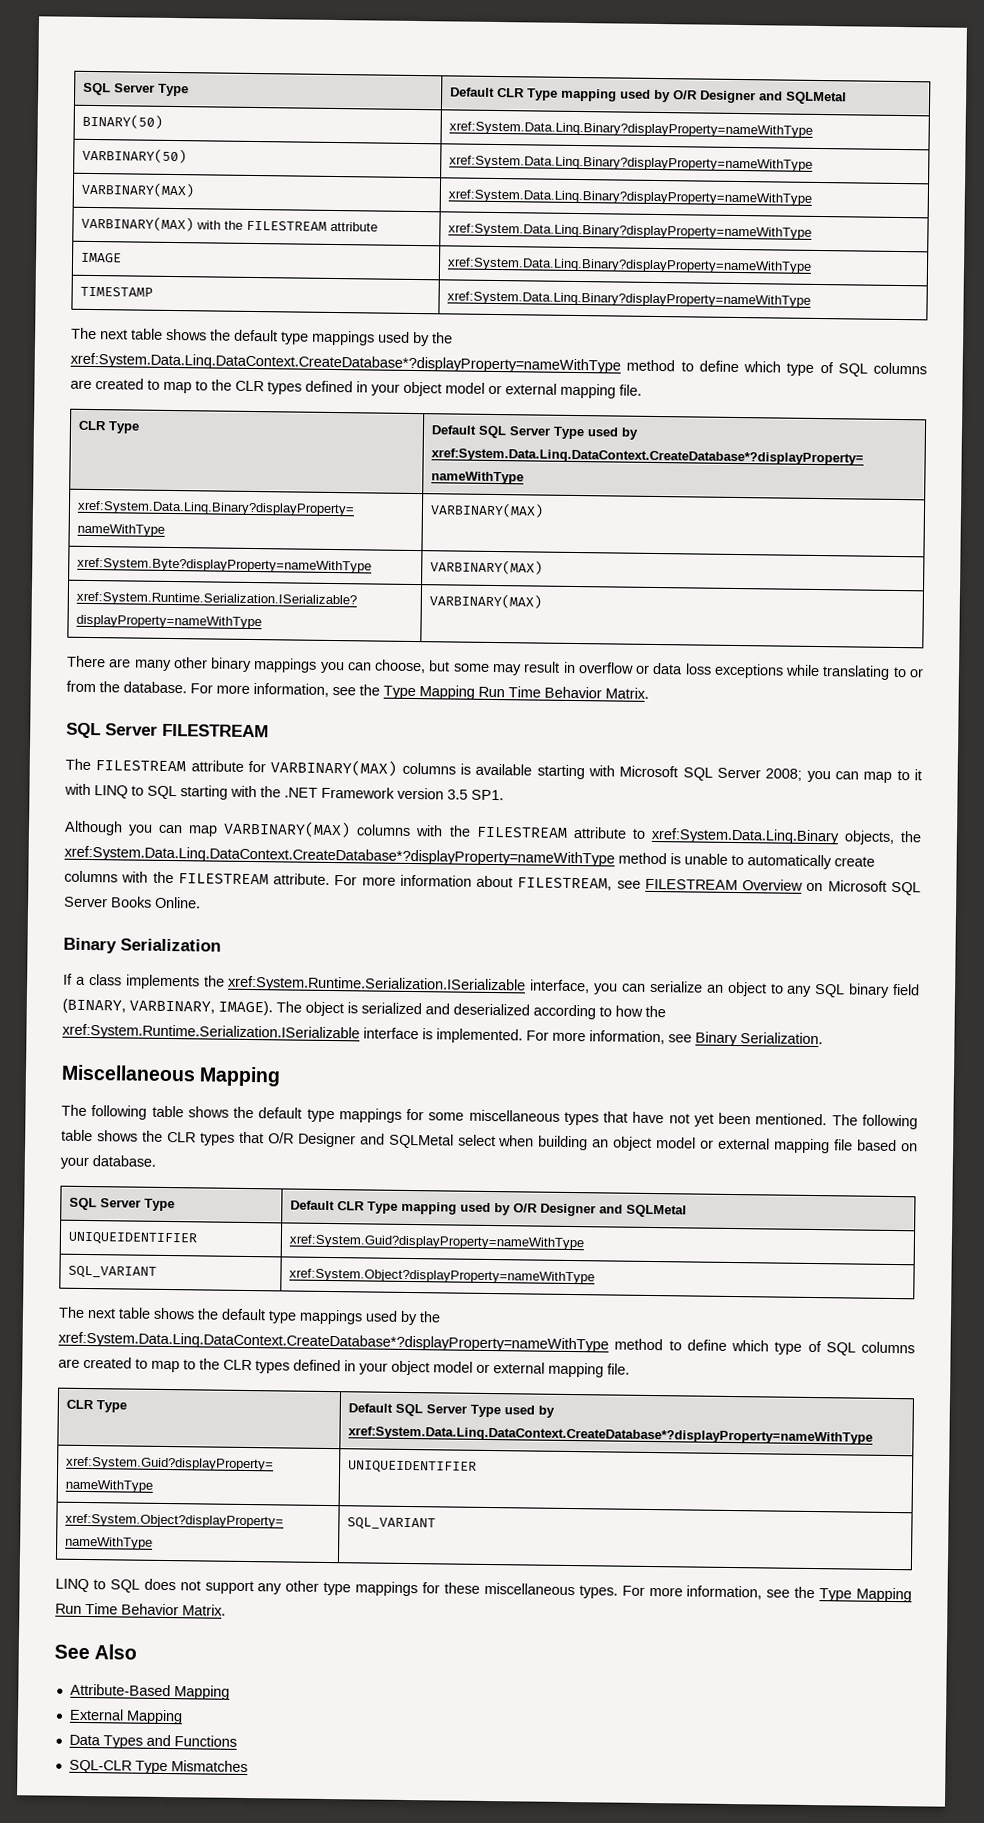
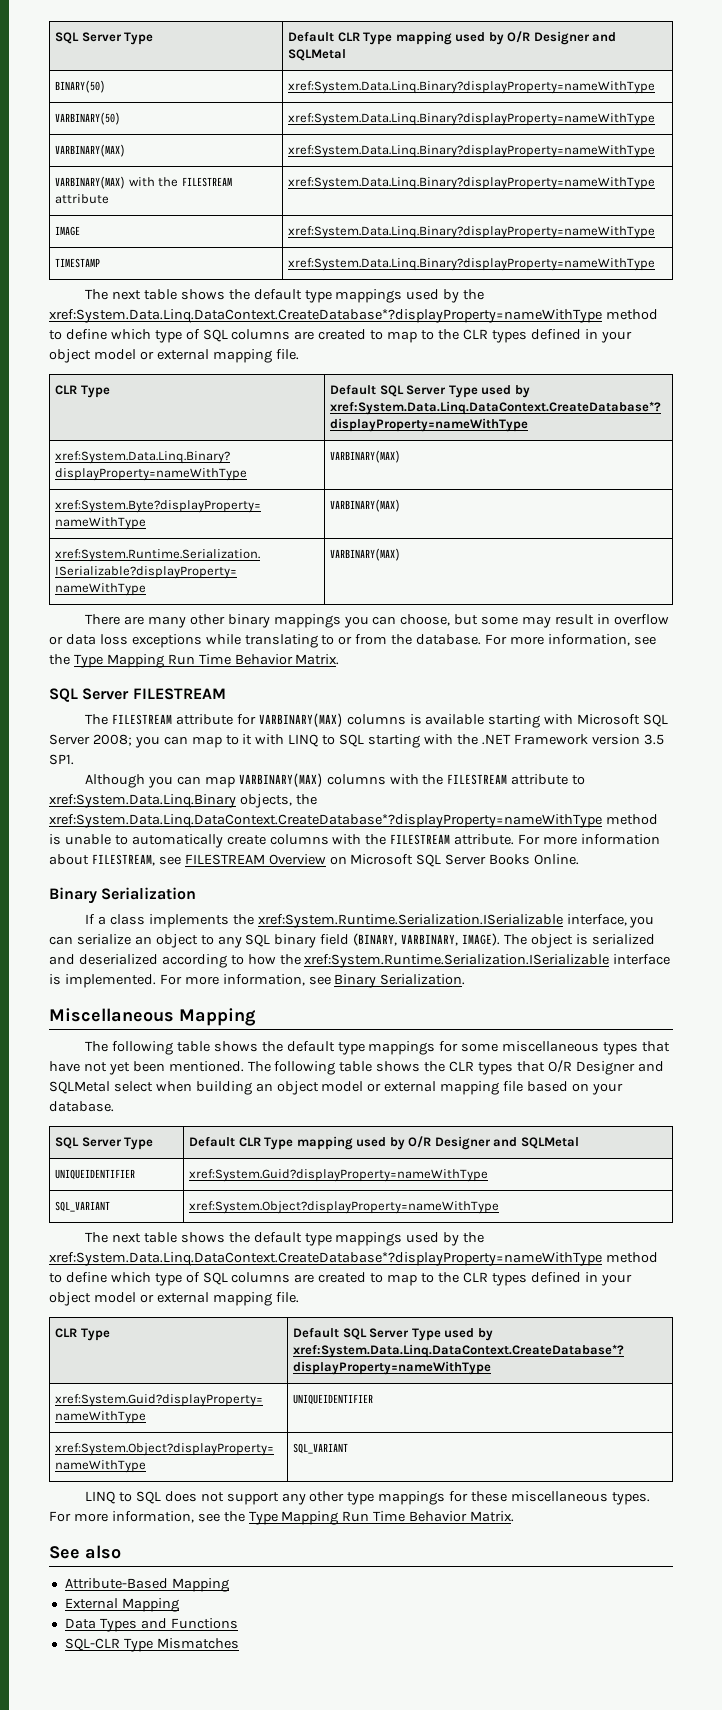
[94,1644,138,1660] Also -> [85,1545,121,1559] also

